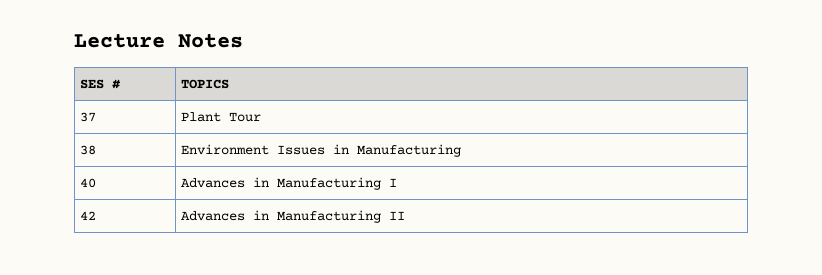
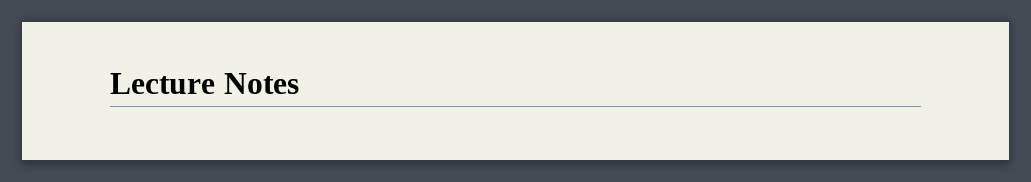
[80,79,122,89] [181,79,230,89] [80,112,97,122] [181,112,262,122] [80,145,97,155] [181,144,462,157] [80,178,97,188] [181,177,398,190] [80,211,97,220] [181,210,406,223] // SES # | TOPICS // 37 | Plant Tour // 38 | Environment Issues in Manufacturing // 40 | Advances in Manufacturing I // 42 | Advances in Manufacturing II -> (299, 83) none

